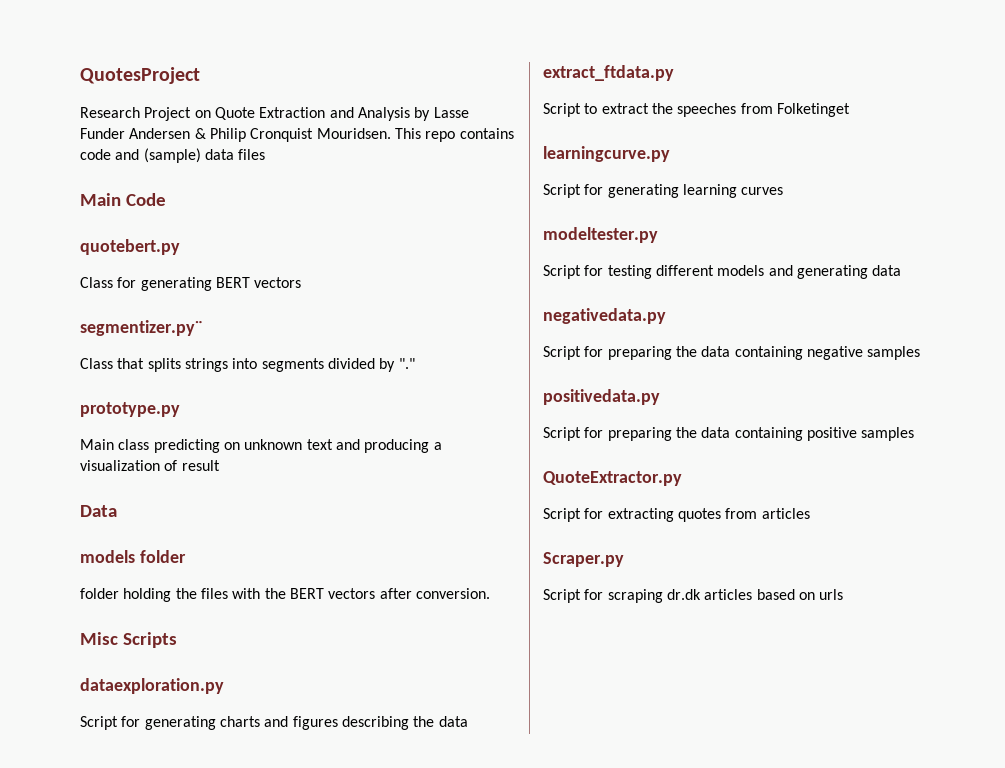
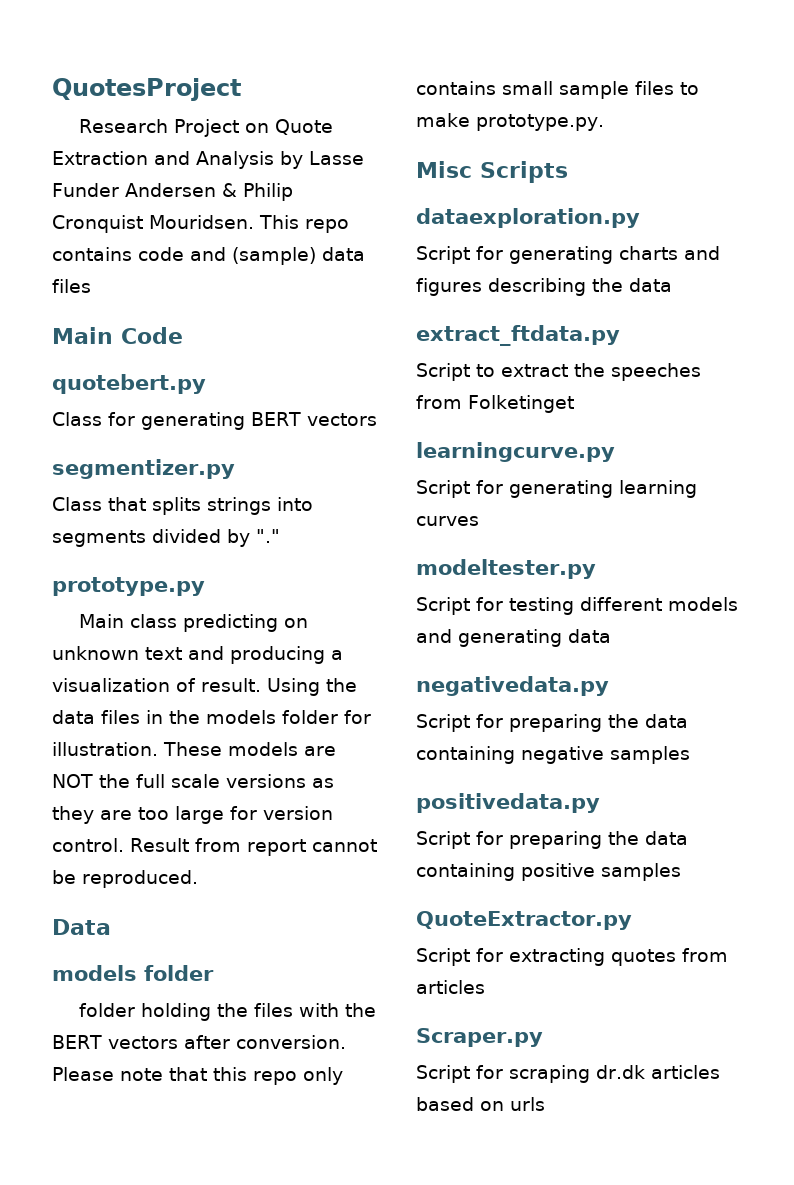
[80,320,202,336] segmentizer.py¨ -> [52,459,235,479] segmentizer.py
[181,460,220,471] result -> [201,678,357,696] [52,710,371,724] [52,742,336,756] [52,774,334,788] [52,806,333,824] [52,838,377,856] [52,870,198,888] result. Using the data files in the models folder for illustration. These models are NOT the full scale versions as they are too large for version control. Result from report cannot be reproduced.
(490, 593) none -> [52,1067,343,1085] [416,81,699,99] [416,113,604,131] Please note that this repo only contains small sample files to make prototype.py.

